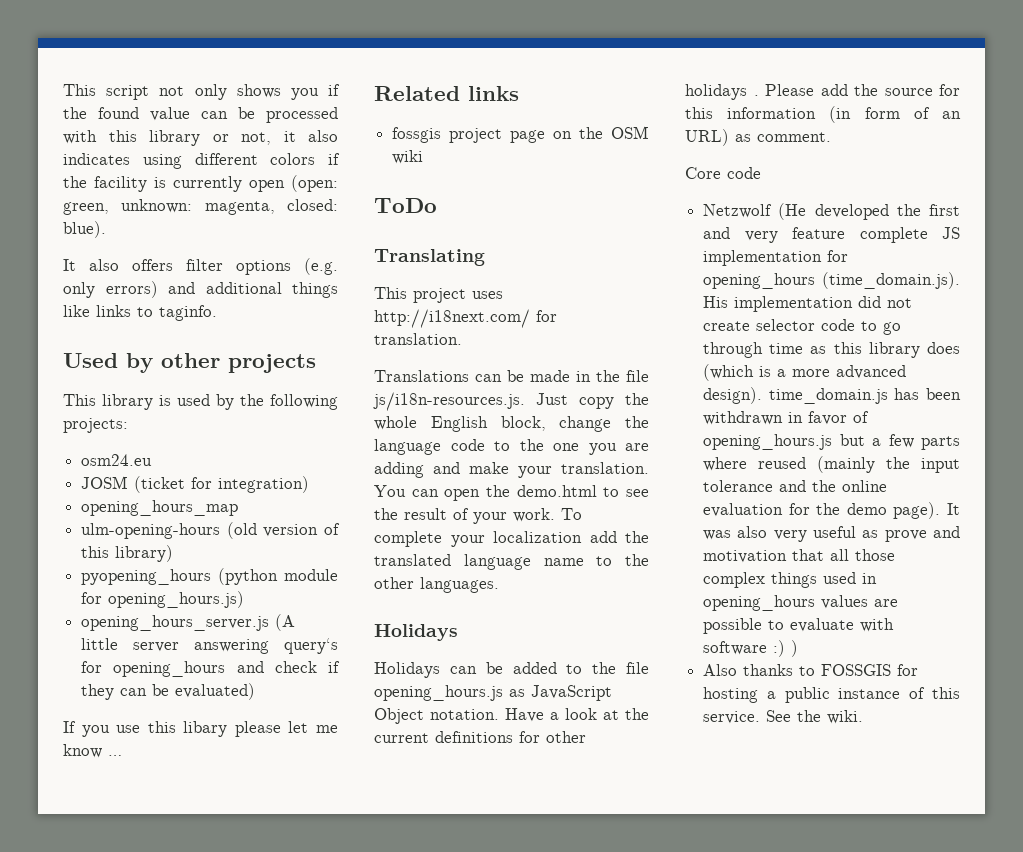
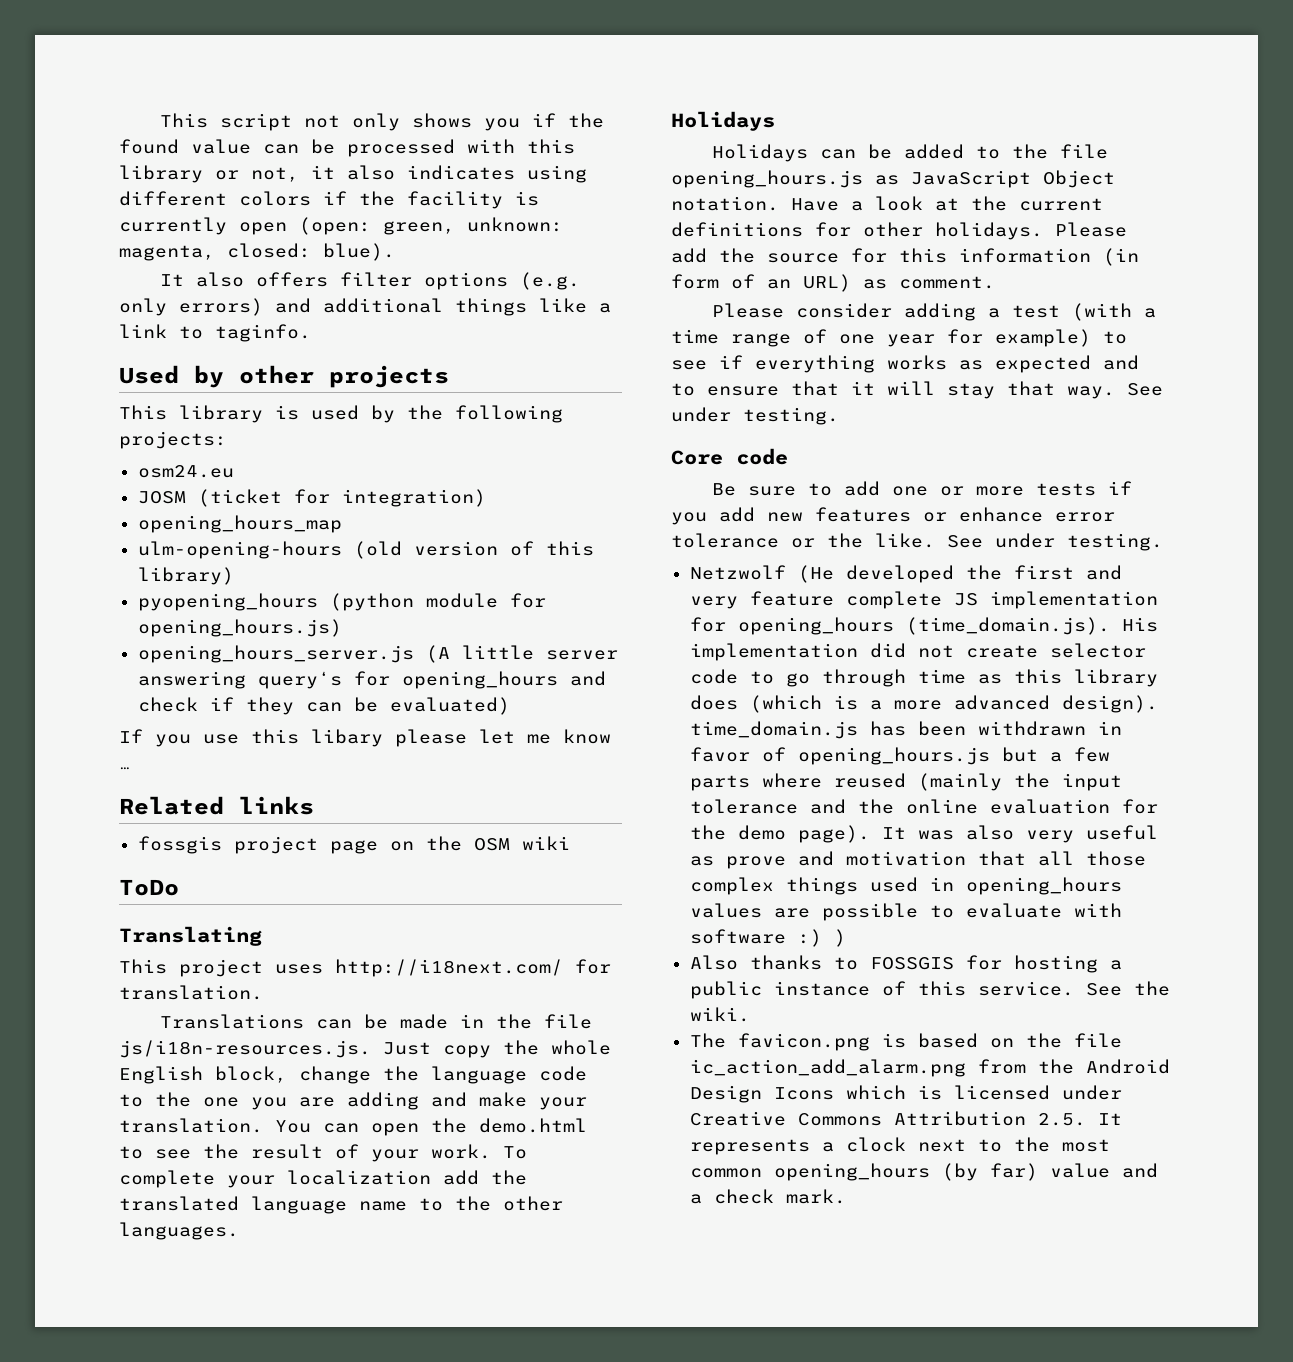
[96,305,131,317] links -> [599,303,611,313] [119,324,167,338] a link
[685,84,759,100] holidays . -> [935,222,1043,240] holidays.
[685,167,761,179] Core code -> [712,303,1157,321] [671,329,1127,347] [671,355,1139,373] [671,381,1163,399] [671,407,839,425] [671,448,788,465] [712,481,1133,496] [671,507,1115,525] [671,533,1163,551] Please consider adding a test (with a time range of one year for example) to see if everything works as expected and to ensure that it will stay that way. See under testing. // Core code // Be sure to add one or more tests if you add new features or enhance error tolerance or the like. See under testing.
(864, 717) none -> [689,1033,1122,1051] [689,1059,1170,1077] [689,1085,1122,1103] [689,1111,1122,1126] [689,1137,1110,1155] [689,1163,1158,1181] [689,1189,846,1204] // The favicon.png is based on the file ic_action_add_alarm.png from the Android Design Icons which is licensed under Creative Commons Attribution 2.5. It represents a clock next to the most common opening_hours (by far) value and a check mark.

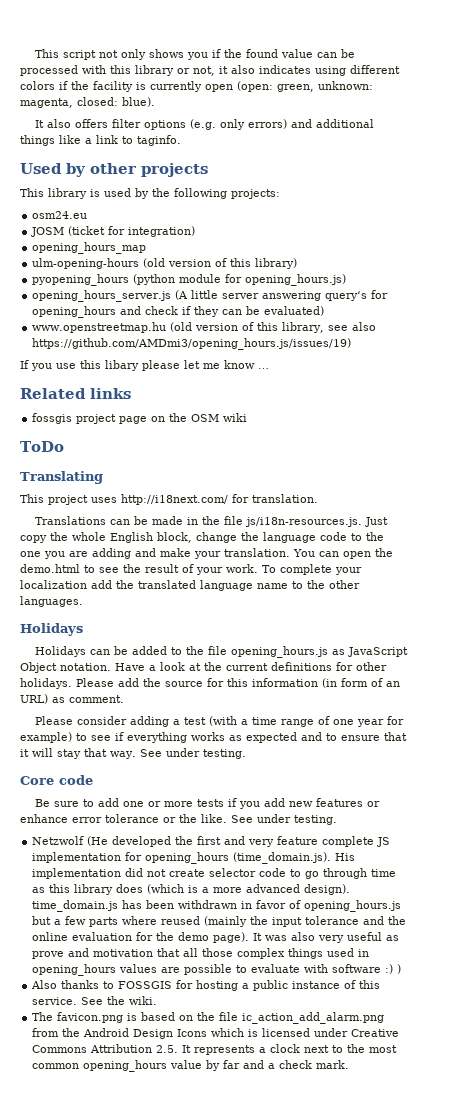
(510, 706) none -> [32,322,377,333] [32,338,352,350] // www.openstreetmap.hu (old version of this library, see also https://github.com/AMDmi3/opening_hours.js/issues/19)
[941,1163,1110,1181] (by far) value -> [170,1060,241,1071] value by far

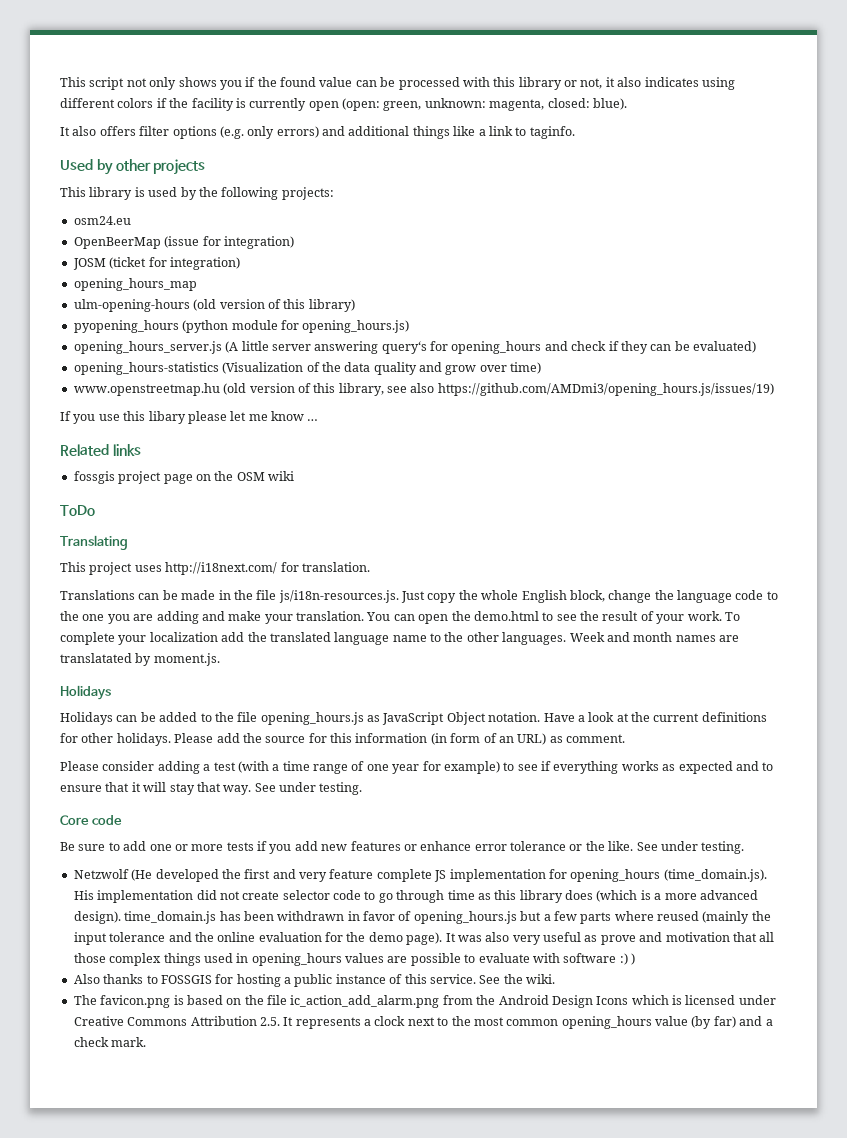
(88, 215) none -> [73,236,294,249] // OpenBeerMap (issue for integration)
(325, 311) none -> [73,362,542,375] // opening_hours-statistics (Visualization of the data quality and grow over time)
(83, 601) none -> [569,632,739,642] [60,653,220,666] Week and month names are translatated by moment.js.
[206,1060,241,1071] by far -> [691,1016,736,1029] (by far)

